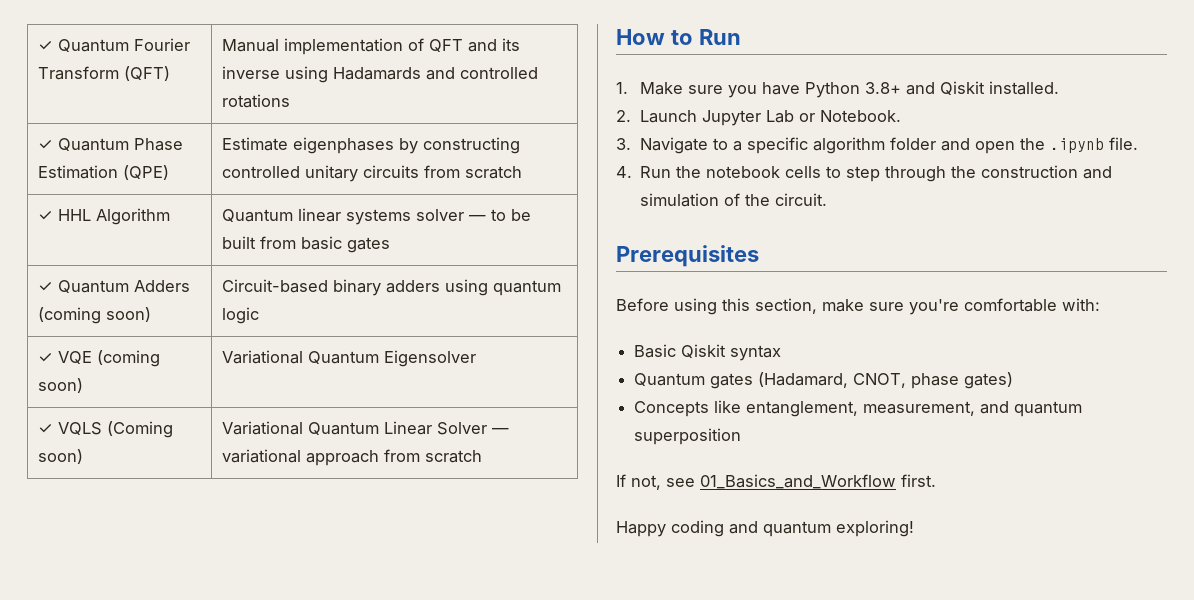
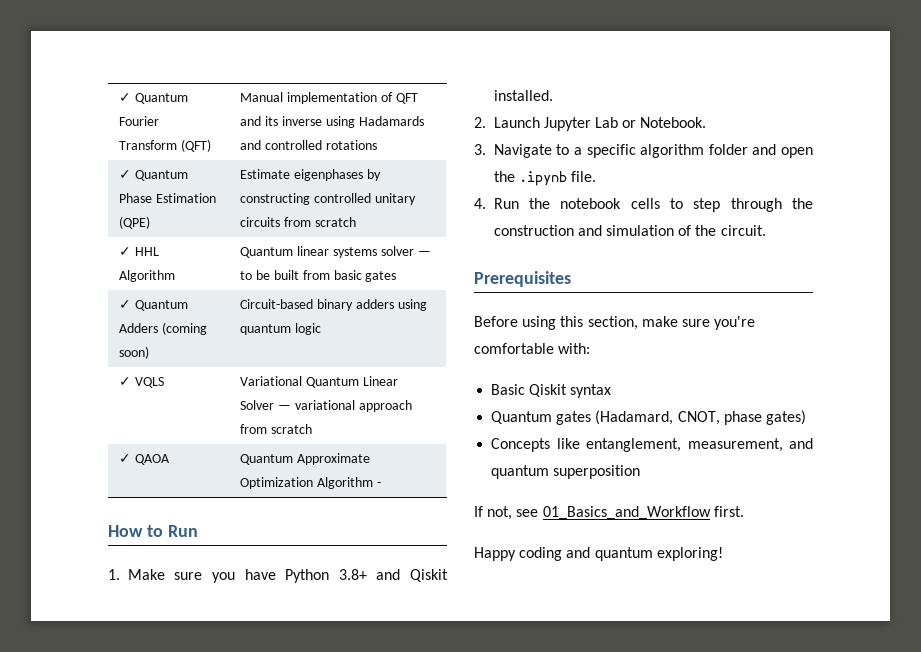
[38,350,161,367] [38,378,84,393] [222,350,477,367] // ✓ VQE (coming soon) | Variational Quantum Eigensolver -> (322, 329) none
[107,421,174,438] [38,449,84,464] (Coming soon) -> (165, 382) none
(483, 456) none -> [119,454,171,465] [240,453,371,465] [240,477,382,489] // ✓ QAOA | Quantum Approximate Optimization Algorithm -

